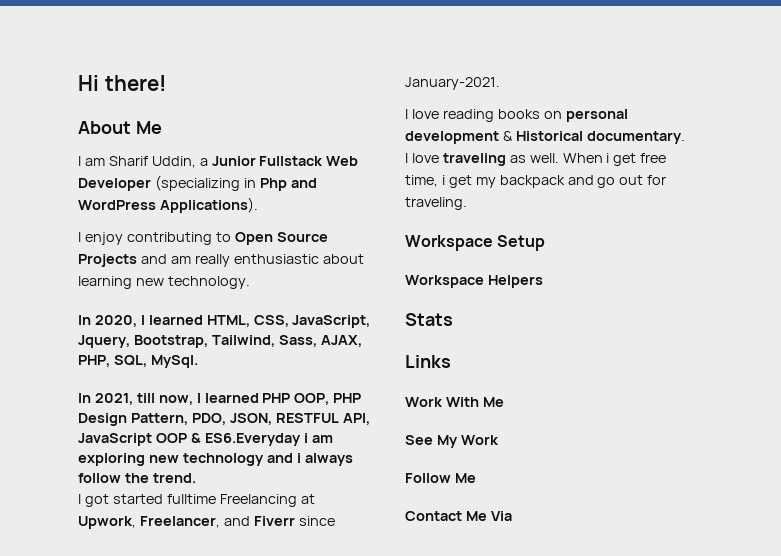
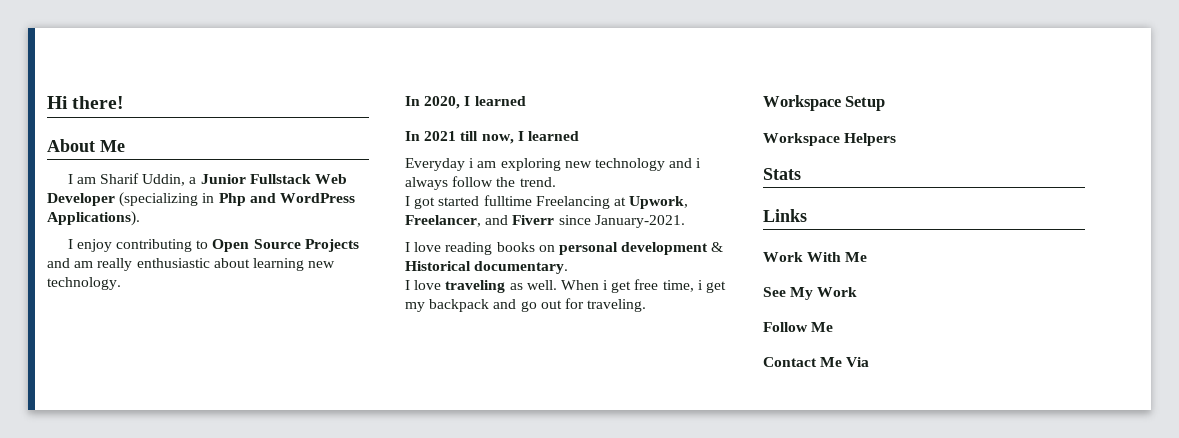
[206,315,371,328] [78,335,362,348] [78,355,198,368] [78,393,133,405] HTML, CSS, JavaScript, Jquery, Bootstrap, Tailwind, Sass, AJAX, PHP, SQL, MySql. // In 2021, -> [405,131,457,141] // In 2021
[262,393,362,405] [78,413,370,426] [78,433,301,446] PHP OOP, PHP Design Pattern, PDO, JSON, RESTFUL API, JavaScript OOP & ES6.Everyday -> [405,158,465,171] // Everyday

